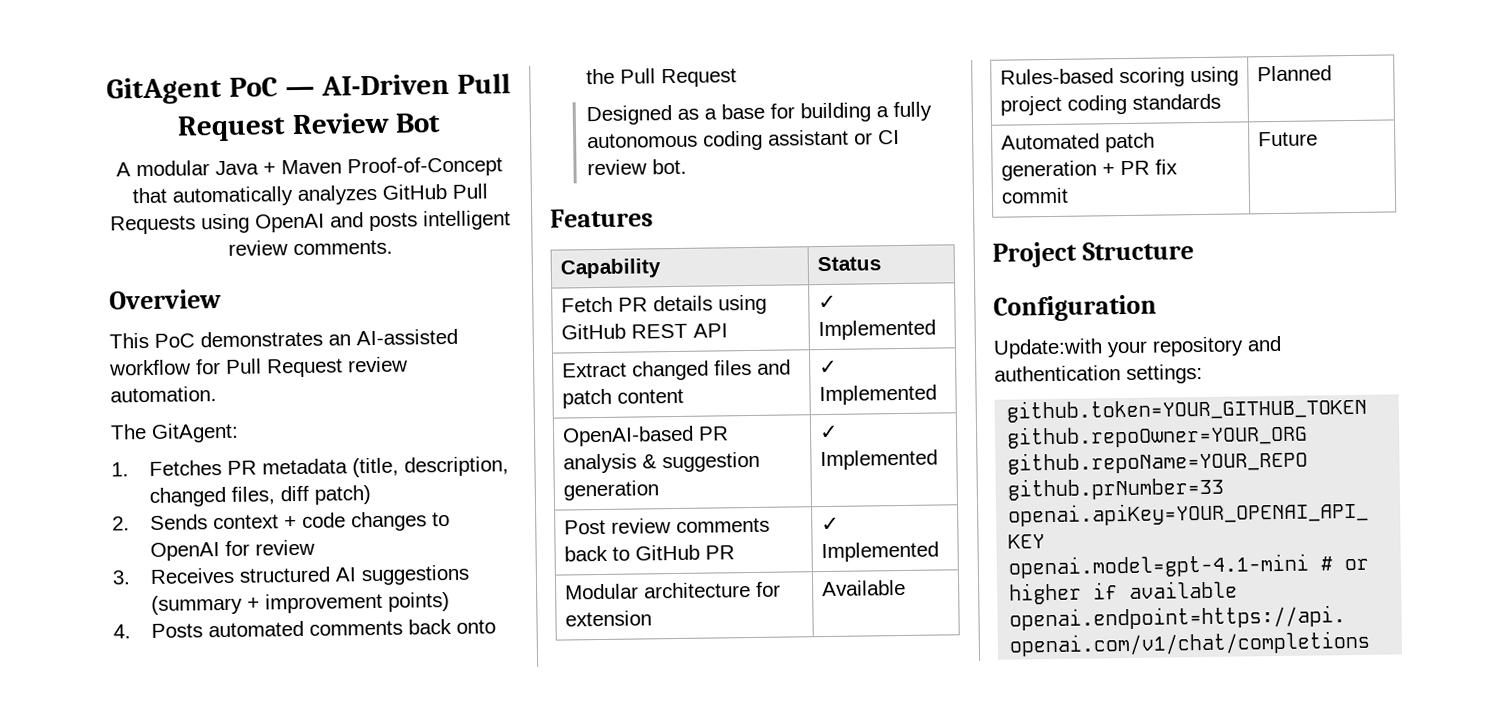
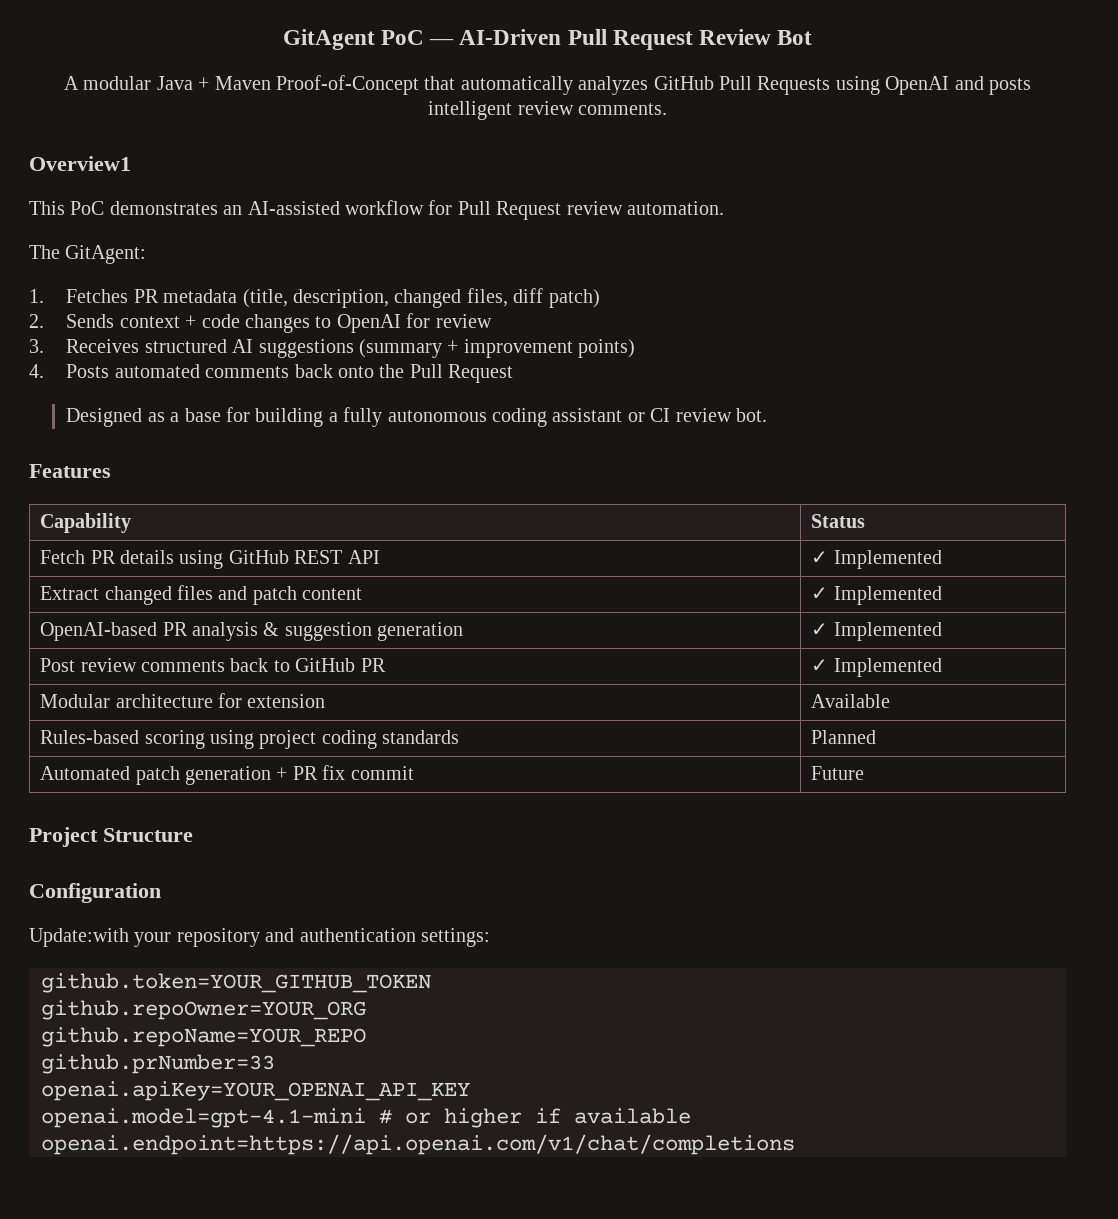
[109,289,222,310] Overview -> [29,156,131,171] Overview1

